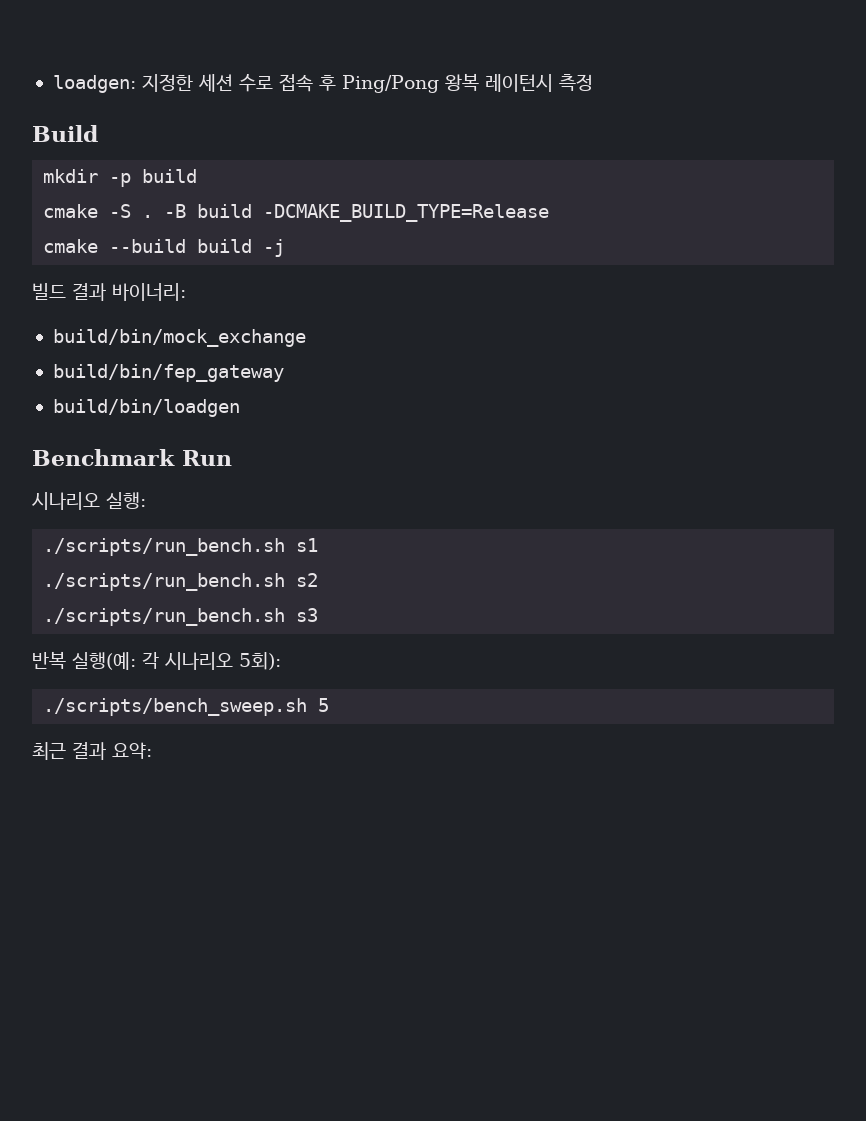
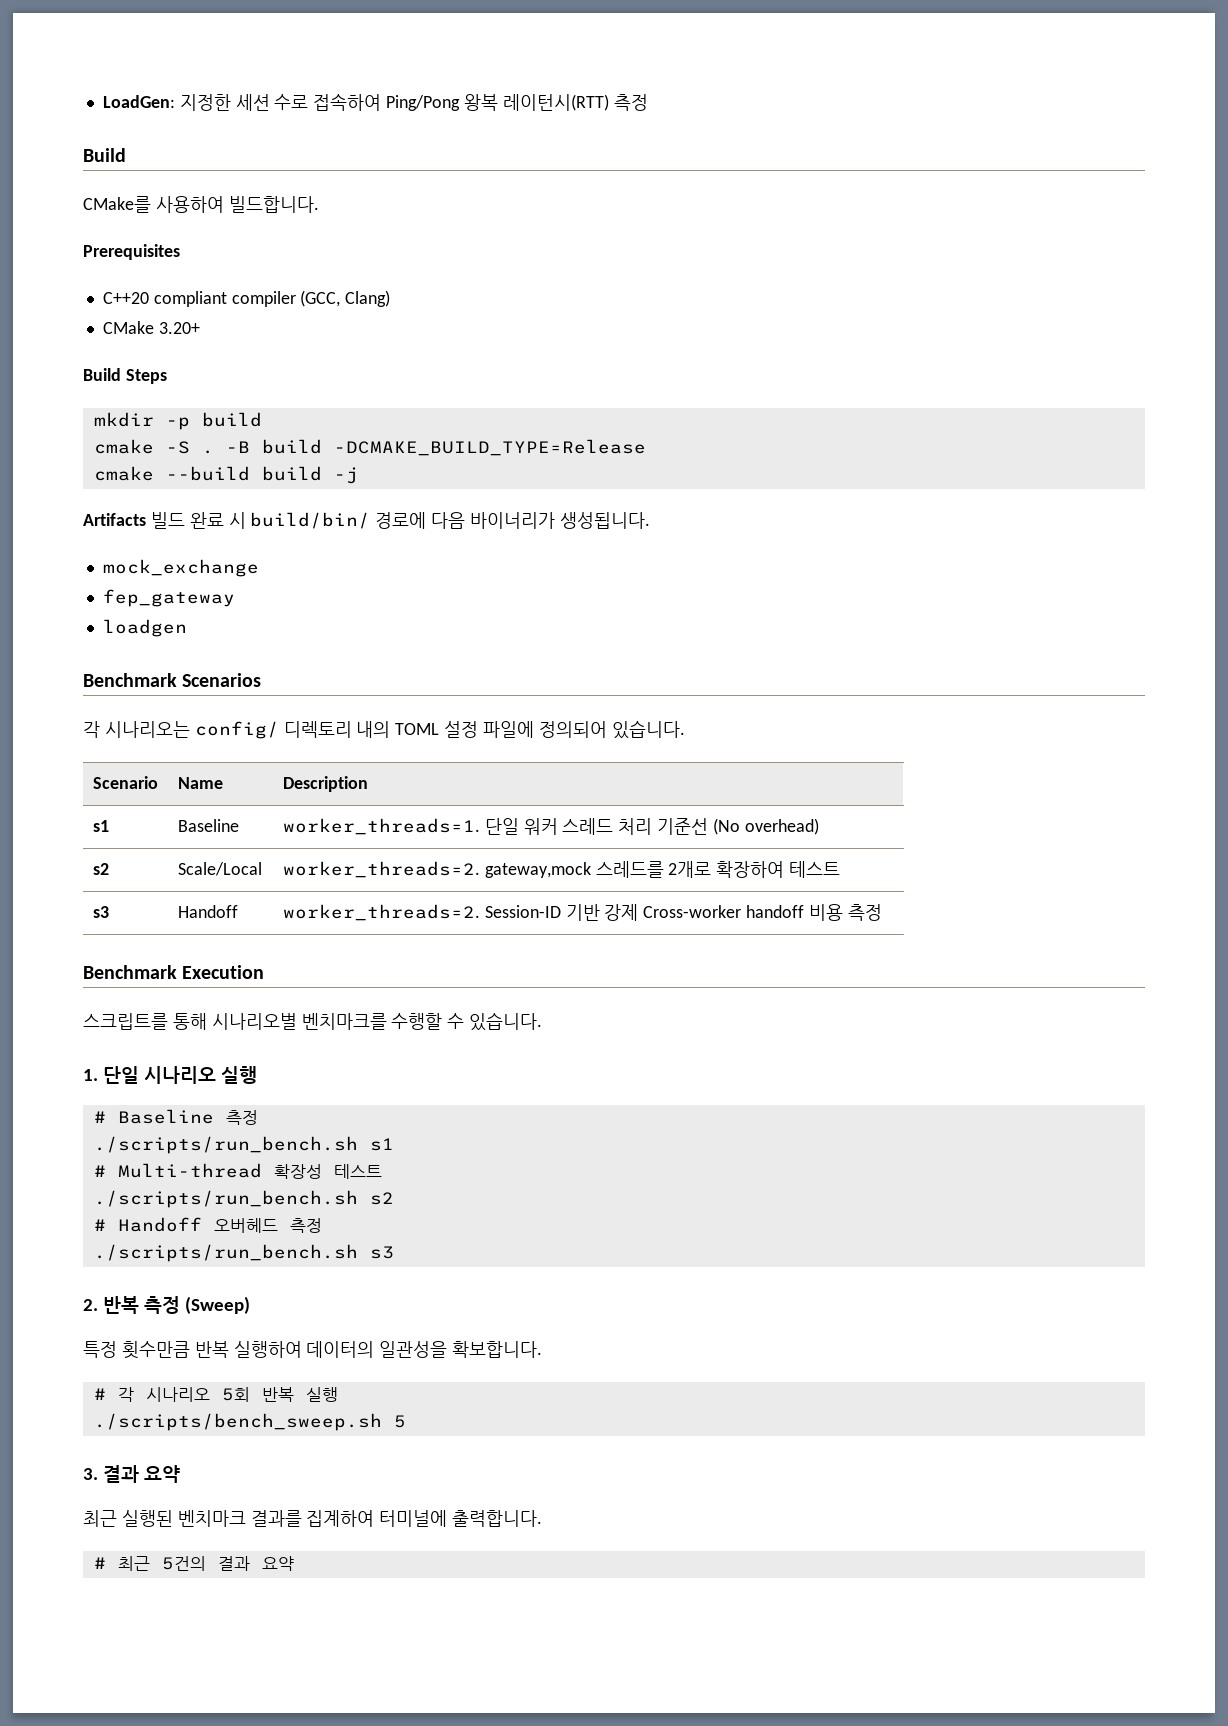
[52,75,136,93] loadgen: -> [102,95,175,108] LoadGen:
[278,74,336,92] 접속 후 -> [313,93,382,111] 접속하여
[484,74,553,92] 레이턴시 -> [502,94,609,111] 레이턴시(RTT)
(98, 133) none -> [83,196,319,213] [83,244,180,260] [102,290,391,307] [102,321,200,334] [83,368,167,384] // CMake를 사용하여 빌드합니다. // Prerequisites // C++20 compliant compiler (GCC, Clang) // CMake 3.20+ // Build Steps
[32,283,186,301] [52,329,306,347] [52,364,284,382] [52,399,240,417] [32,449,232,466] [32,492,146,510] [43,538,319,556] [43,573,319,591] [43,608,319,626] [32,651,281,670] [43,698,330,716] [32,742,152,760] 빌드 결과 바이너리: // build/bin/mock_exchange // build/bin/fep_gateway // build/bin/loadgen // Benchmark Run // 시나리오 실행: // ./scripts/run_bench.sh s1 // ./scripts/run_bench.sh s2 // ./scripts/run_bench.sh s3 // 반복 실행(예: 각 시나리오 5회): // ./scripts/bench_sweep.sh 5 // 최근 결과 요약: -> [83,512,650,529] [102,559,259,577] [102,589,235,607] [102,619,187,637] [83,673,262,687] [83,720,685,739] [92,776,158,789] [177,777,223,789] [282,776,368,792] [92,820,109,832] [177,819,239,832] [282,818,819,835] [92,863,109,875] [177,862,262,876] [282,861,841,878] [92,906,109,918] [177,905,238,918] [282,904,882,921] [83,965,265,979] [83,1012,543,1031] [83,1066,258,1084] [93,1109,258,1125] [93,1136,394,1154] [93,1163,382,1179] [93,1190,394,1208] [93,1217,322,1233] [93,1244,394,1262] [83,1296,251,1314] [83,1341,543,1359] [93,1387,338,1402] [93,1413,406,1431] [83,1465,181,1483] [83,1510,543,1527] [93,1556,294,1571] Artifacts 빌드 완료 시 build/bin/ 경로에 다음 바이너리가 생성됩니다. // mock_exchange // fep_gateway // loadgen // Benchmark Scenarios // 각 시나리오는 config/ 디렉토리 내의 TOML 설정 파일에 정의되어 있습니다. // Scenario | Name | Description // s1 | Baseline | worker_threads=1. 단일 워커 스레드 처리 기준선 (No overhead) // s2 | Scale/Local | worker_threads=2. gateway,mock 스레드를 2개로 확장하여 테스트 // s3 | Handoff | worker_threads=2. Session-ID 기반 강제 Cross-worker handoff 비용 측정 // Benchmark Execution // 스크립트를 통해 시나리오별 벤치마크를 수행할 수 있습니다. // 1. 단일 시나리오 실행 // # Baseline 측정 // ./scripts/run_bench.sh s1 // # Multi-thread 확장성 테스트 // ./scripts/run_bench.sh s2 // # Handoff 오버헤드 측정 // ./scripts/run_bench.sh s3 // 2. 반복 측정 (Sweep) // 특정 횟수만큼 반복 실행하여 데이터의 일관성을 확보합니다. // # 각 시나리오 5회 반복 실행 // ./scripts/bench_sweep.sh 5 // 3. 결과 요약 // 최근 실행된 벤치마크 결과를 집계하여 터미널에 출력합니다. // # 최근 5건의 결과 요약

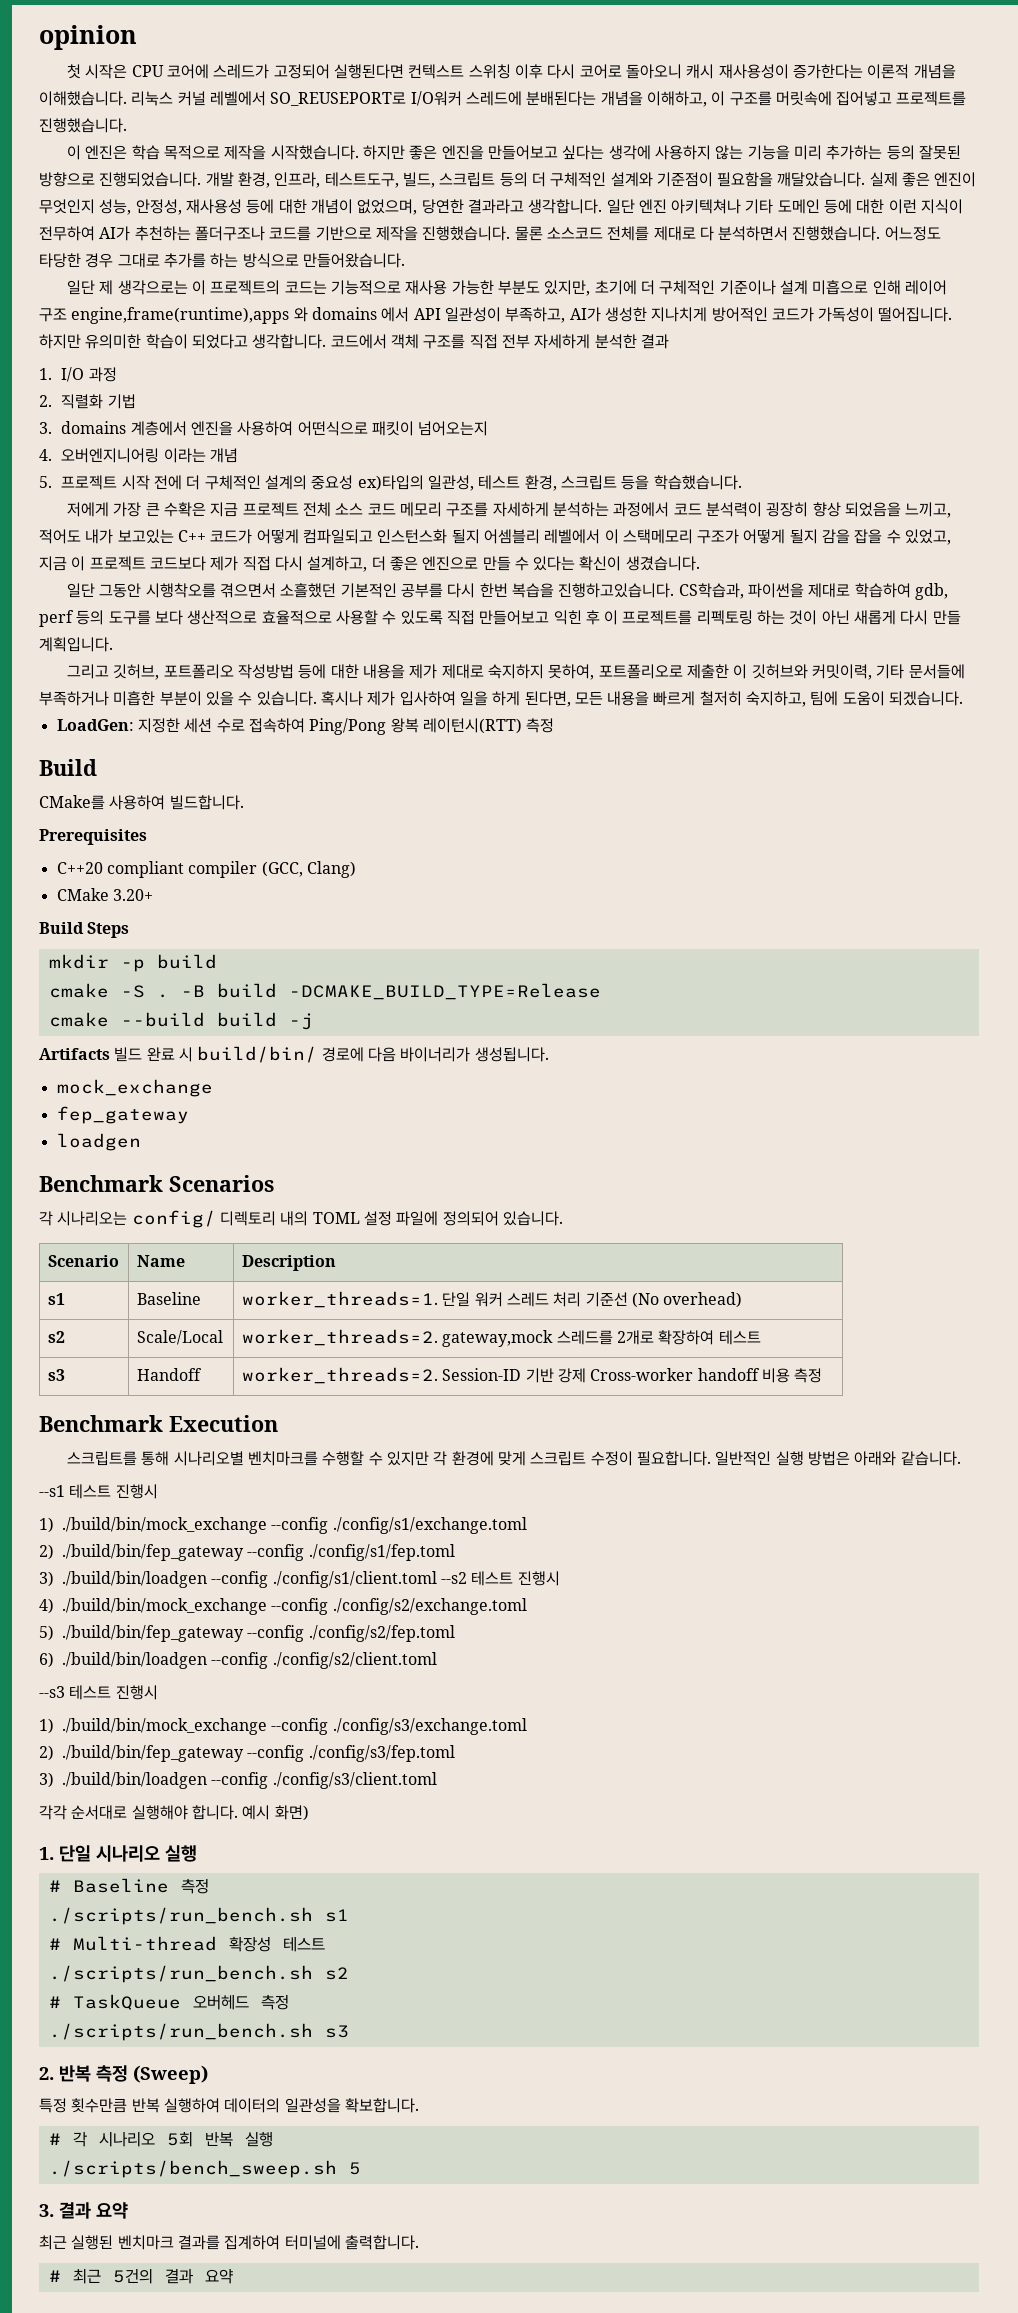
(102, 101) none -> [39,25,137,50] [67,64,956,79] [39,91,967,107] [39,118,127,133] [67,145,961,160] [39,172,977,188] [39,199,964,215] [39,226,941,241] [39,253,405,268] [67,280,947,296] [39,307,953,324] [39,334,669,349] [39,367,117,382] [39,394,136,409] [39,421,489,436] [39,448,239,463] [39,475,742,491] [67,502,952,518] [39,529,952,545] [39,556,700,572] [67,583,948,600] [39,610,961,627] [39,637,113,652] [67,664,965,680] [39,691,964,707] opinion // 첫 시작은 CPU 코어에 스레드가 고정되어 실행된다면 컨텍스트 스위칭 이후 다시 코어로 돌아오니 캐시 재사용성이 증가한다는 이론적 개념을 이해했습니다. 리눅스 커널 레벨에서 SO_REUSEPORT로 I/O워커 스레드에 분배된다는 개념을 이해하고, 이 구조를 머릿속에 집어넣고 프로젝트를 진행했습니다. // 이 엔진은 학습 목적으로 제작을 시작했습니다. 하지만 좋은 엔진을 만들어보고 싶다는 생각에 사용하지 않는 기능을 미리 추가하는 등의 잘못된 방향으로 진행되었습니다. 개발 환경, 인프라, 테스트도구, 빌드, 스크립트 등의 더 구체적인 설계와 기준점이 필요함을 깨달았습니다. 실제 좋은 엔진이 무엇인지 성능, 안정성, 재사용성 등에 대한 개념이 없었으며, 당연한 결과라고 생각합니다. 일단 엔진 아키텍쳐나 기타 도메인 등에 대한 이런 지식이 전무하여 AI가 추천하는 폴더구조나 코드를 기반으로 제작을 진행했습니다. 물론 소스코드 전체를 제대로 다 분석하면서 진행했습니다. 어느정도 타당한 경우 그대로 추가를 하는 방식으로 만들어왔습니다. // 일단 제 생각으로는 이 프로젝트의 코드는 기능적으로 재사용 가능한 부분도 있지만, 초기에 더 구체적인 기준이나 설계 미흡으로 인해 레이어 구조 engine,frame(runtime),apps 와 domains 에서 API 일관성이 부족하고, AI가 생성한 지나치게 방어적인 코드가 가독성이 떨어집니다. 하지만 유의미한 학습이 되었다고 생각합니다. 코드에서 객체 구조를 직접 전부 자세하게 분석한 결과 // 1. I/O 과정 // 2. 직렬화 기법 // 3. domains 계층에서 엔진을 사용하여 어떤식으로 패킷이 넘어오는지 // 4. 오버엔지니어링 이라는 개념 // 5. 프로젝트 시작 전에 더 구체적인 설계의 중요성 ex)타입의 일관성, 테스트 환경, 스크립트 등을 학습했습니다. // 저에게 가장 큰 수확은 지금 프로젝트 전체 소스 코드 메모리 구조를 자세하게 분석하는 과정에서 코드 분석력이 굉장히 향상 되었음을 느끼고, 적어도 내가 보고있는 C++ 코드가 어떻게 컴파일되고 인스턴스화 될지 어셈블리 레벨에서 이 스택메모리 구조가 어떻게 될지 감을 잡을 수 있었고, 지금 이 프로젝트 코드보다 제가 직접 다시 설계하고, 더 좋은 엔진으로 만들 수 있다는 확신이 생겼습니다. // 일단 그동안 시행착오를 겪으면서 소흘했던 기본적인 공부를 다시 한번 복습을 진행하고있습니다. CS학습과, 파이썬을 제대로 학습하여 gdb, perf 등의 도구를 보다 생산적으로 효율적으로 사용할 수 있도록 직접 만들어보고 익힌 후 이 프로젝트를 리펙토링 하는 것이 아닌 새롭게 다시 만들 계획입니다. // 그리고 깃허브, 포트폴리오 작성방법 등에 대한 내용을 제가 제대로 숙지하지 못하여, 포트폴리오로 제출한 이 깃허브와 커밋이력, 기타 문서들에 부족하거나 미흡한 부분이 있을 수 있습니다. 혹시나 제가 입사하여 일을 하게 된다면, 모든 내용을 빠르게 철저히 숙지하고, 팀에 도움이 되겠습니다. //
[469,1012,543,1031] 있습니다. -> [387,1451,961,1466] [39,1484,158,1499] [39,1517,527,1534] [39,1544,455,1561] [39,1571,560,1588] [39,1598,527,1615] [39,1625,455,1642] [39,1652,437,1669] [39,1685,158,1700] [39,1718,527,1735] [39,1745,455,1762] [39,1772,437,1789] [39,1805,309,1821] 있지만 각 환경에 맞게 스크립트 수정이 필요합니다. 일반적인 실행 방법은 아래와 같습니다. // --s1 테스트 진행시 // 1) ./build/bin/mock_exchange --config ./config/s1/exchange.toml // 2) ./build/bin/fep_gateway --config ./config/s1/fep.toml // 3) ./build/bin/loadgen --config ./config/s1/client.toml --s2 테스트 진행시 // 4) ./build/bin/mock_exchange --config ./config/s2/exchange.toml // 5) ./build/bin/fep_gateway --config ./config/s2/fep.toml // 6) ./build/bin/loadgen --config ./config/s2/client.toml // --s3 테스트 진행시 // 1) ./build/bin/mock_exchange --config ./config/s3/exchange.toml // 2) ./build/bin/fep_gateway --config ./config/s3/fep.toml // 3) ./build/bin/loadgen --config ./config/s3/client.toml // 각각 순서대로 실행해야 합니다. 예시 화면)
[117,1217,202,1232] Handoff -> [72,1994,181,2010] TaskQueue

